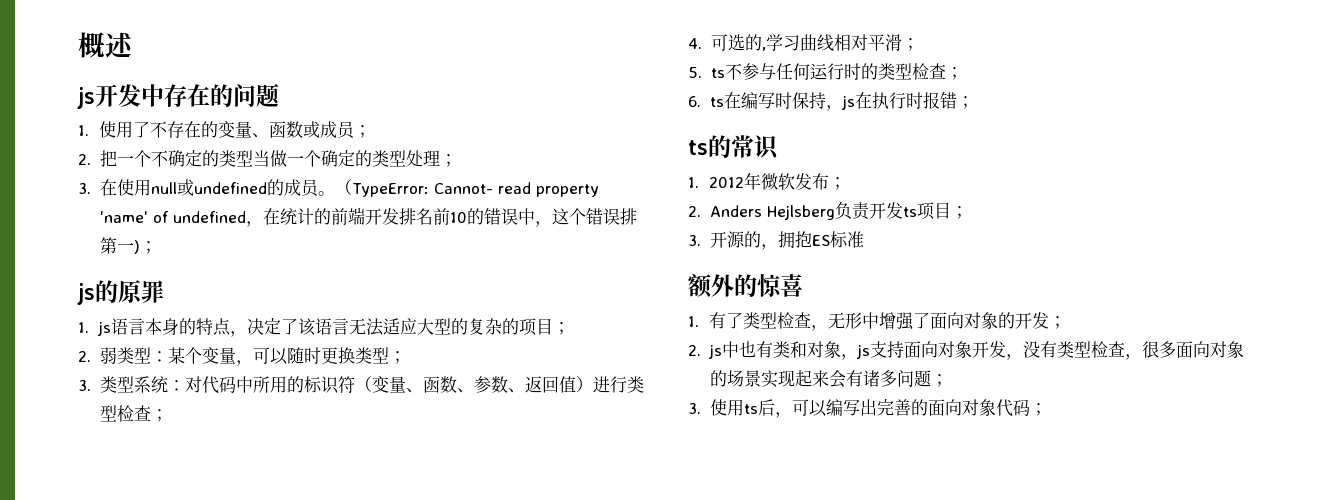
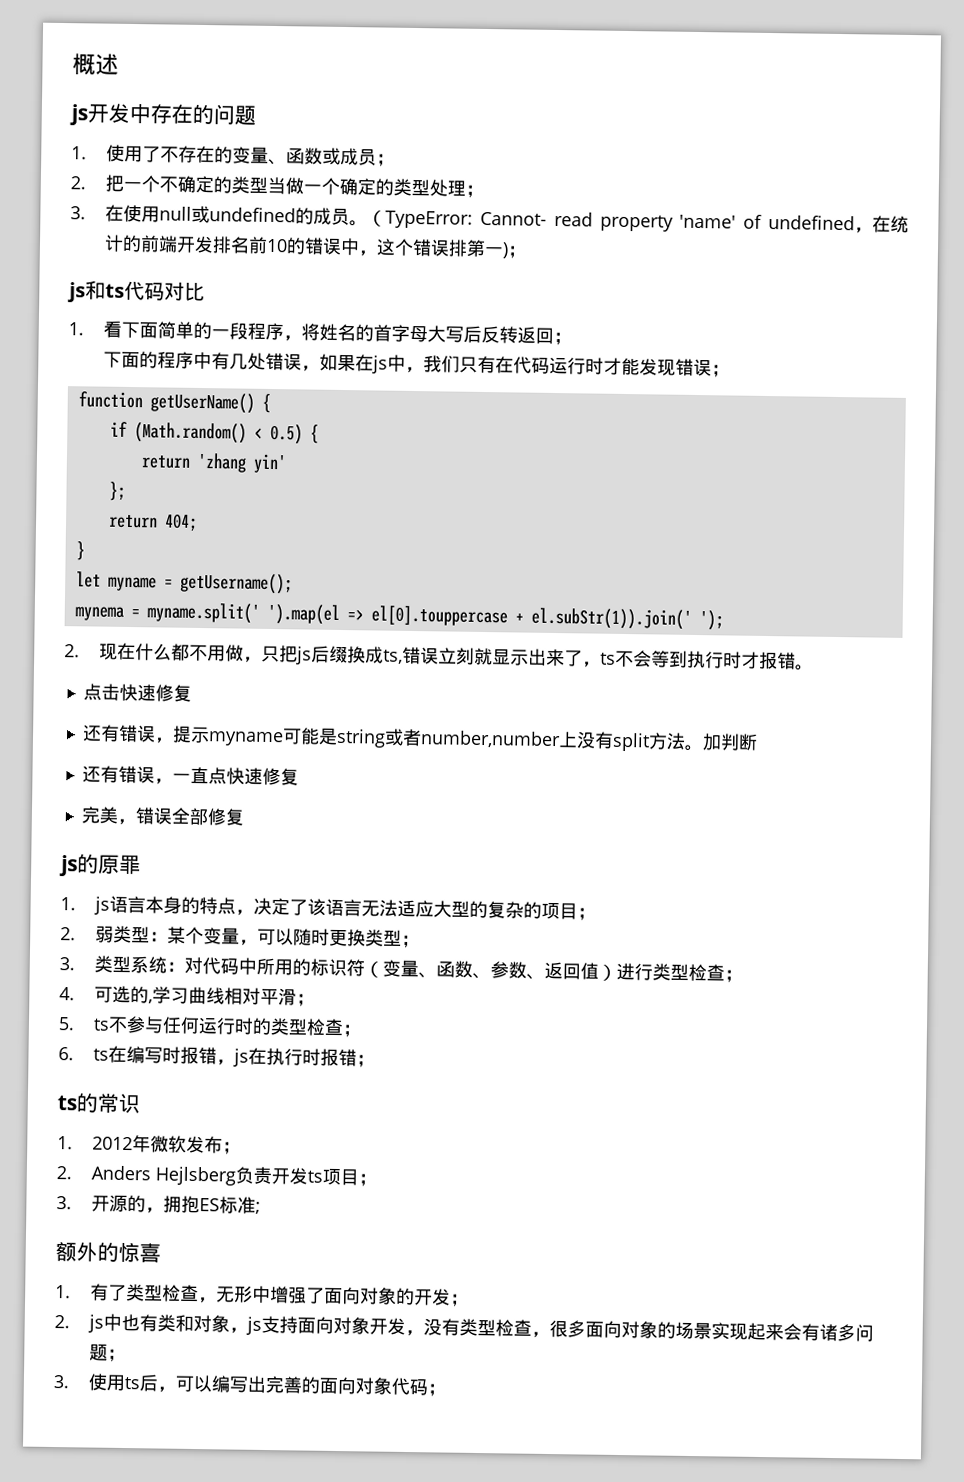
(157, 247) none -> [67,280,205,303] [68,320,573,346] [103,351,731,378] [77,391,271,414] [109,421,319,445] [140,452,287,474] [108,481,126,501] [107,513,198,531] [75,541,85,561] [75,571,293,595] [74,602,724,631] [64,642,815,671] [82,683,192,702] [81,724,758,752] [81,765,299,786] [80,806,245,826] // js和ts代码对比 // 1.看下面简单的一段程序，将姓名的首字母大写后反转返回； // 下面的程序中有几处错误，如果在js中，我们只有在代码运行时才能发现错误； // function getUserName() { // if (Math.random() < 0.5) { // return 'zhang yin' // }; // return 404; // } // let myname = getUsername(); // mynema = myname.split(' ').map(el => el[0].touppercase + el.subStr(1)).join(' '); // 2.现在什么都不用做，只把js后缀换成ts,错误立刻就显示出来了，ts不会等到执行时才报错。 // 点击快速修复 // 还有错误，提示myname可能是string或者number,number上没有split方法。加判断 // 还有错误，一直点快速修复 // 完美，错误全部修复
[791,92,826,109] 保持 -> [180,1046,218,1065] 报错
(864, 239) none -> [255,1201,262,1214] ;

